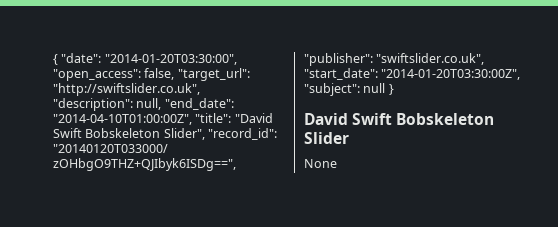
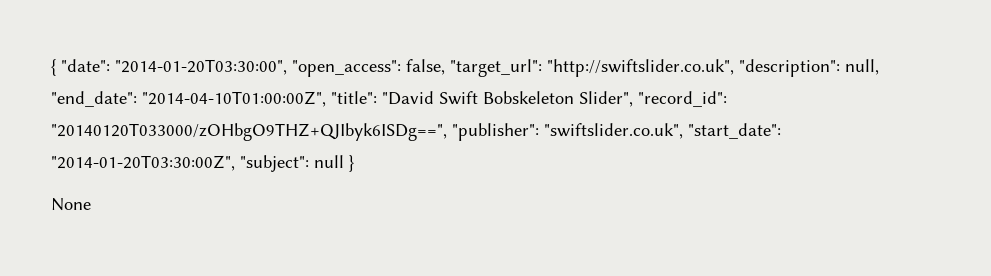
[304,113,495,125] [304,132,349,144] // David Swift Bobskeleton Slider -> (354, 163) none

